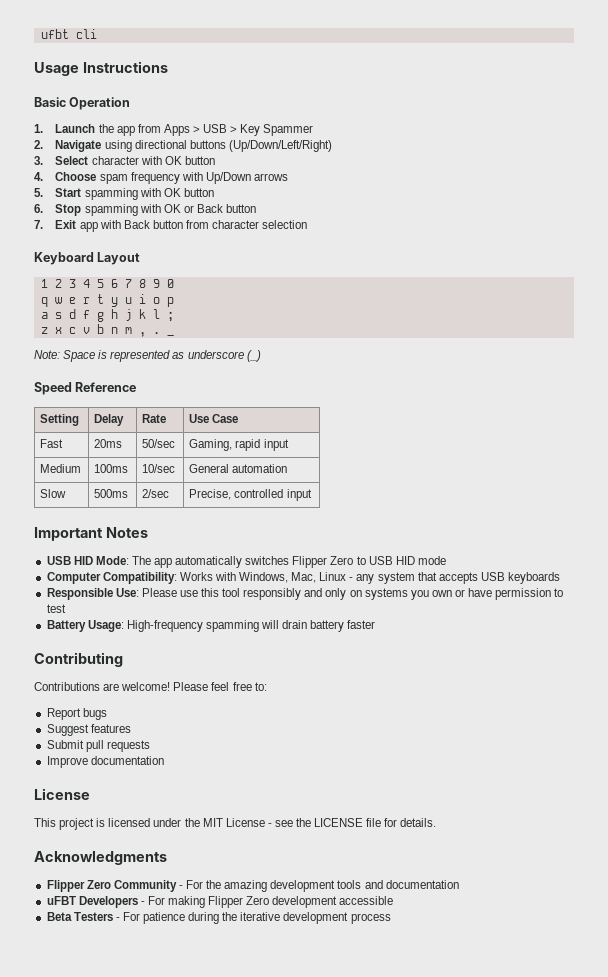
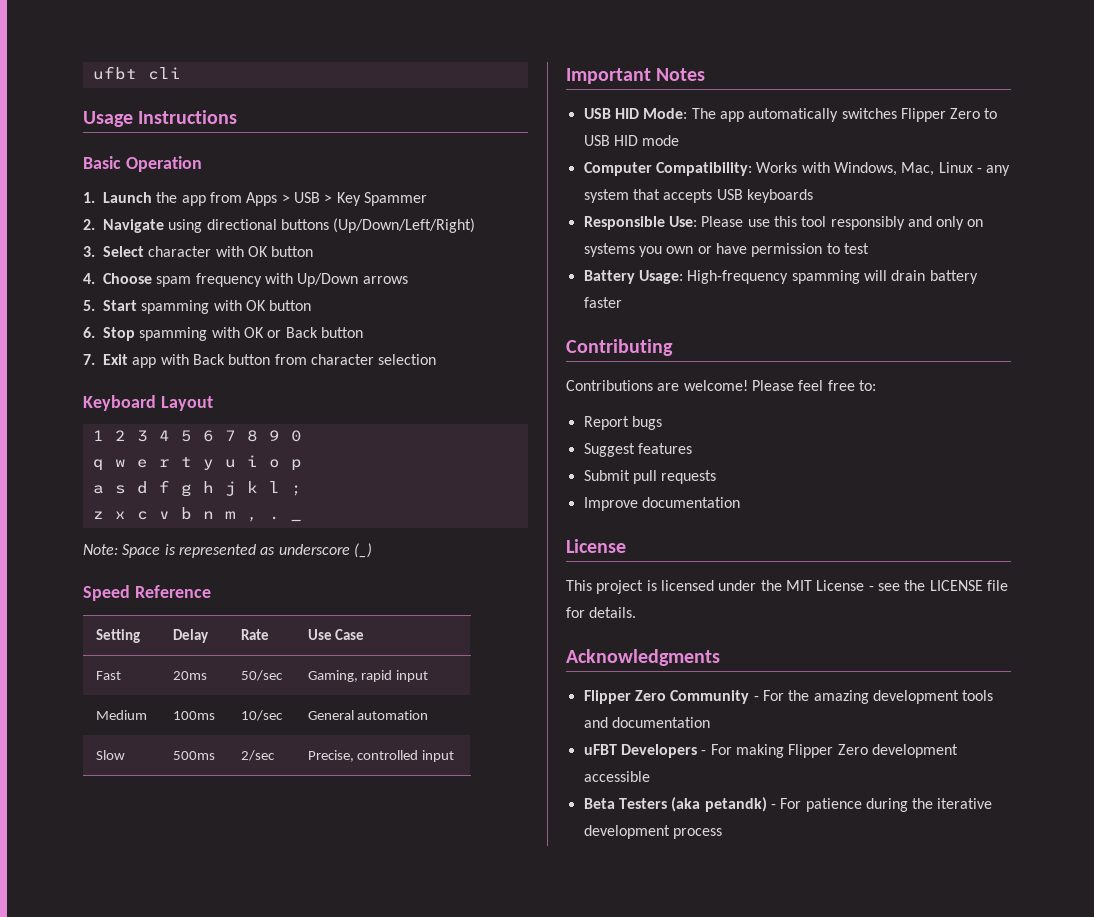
(113, 916) none -> [671,797,767,812] (aka petandk)

